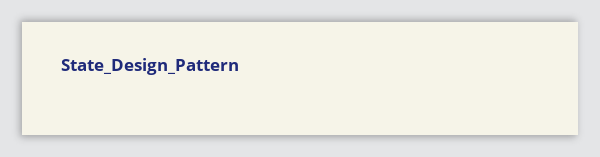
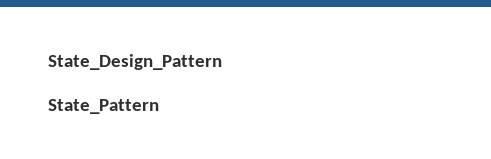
(239, 66) none -> [48,99,159,114] // State_Pattern

